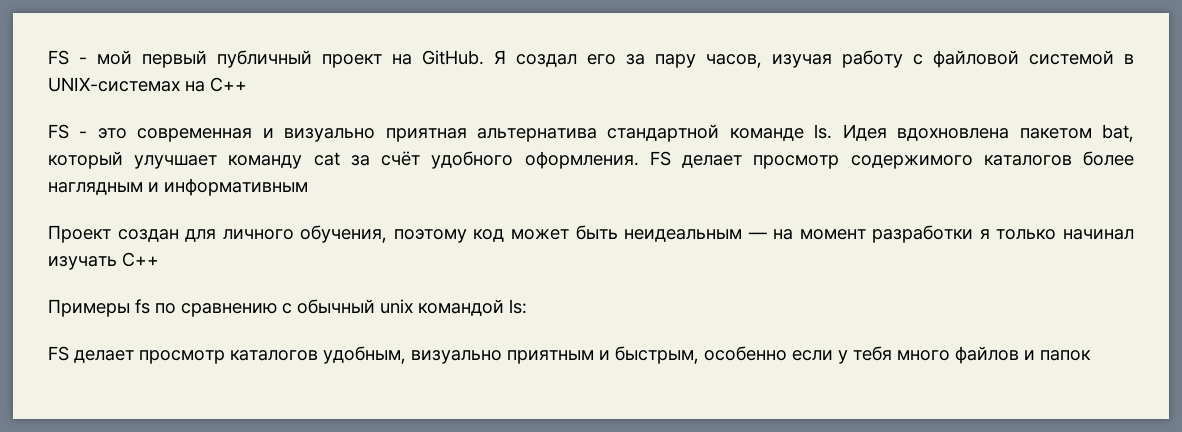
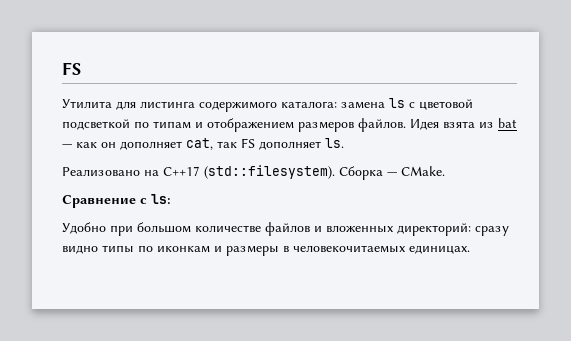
[48,50,1134,68] [48,77,247,92] [48,124,1134,142] [48,151,1135,169] [48,178,308,196] [48,225,1134,243] [48,252,159,270] [48,299,527,317] [48,346,1091,364] FS - мой первый публичный проект на GitHub. Я создал его за пару часов, изучая работу с файловой системой в UNIX-системах на C++ // FS - это современная и визуально приятная альтернатива стандартной команде ls. Идея вдохновлена пакетом bat, который улучшает команду cat за счёт удобного оформления. FS делает просмотр содержимого каталогов более наглядным и информативным // Проект создан для личного обучения, поэтому код может быть неидеальным — на момент разработки я только начинал изучать C++ // Примеры fs по сравнению с обычный unix командой ls: // FS делает просмотр каталогов удобным, визуально приятным и быстрым, особенно если у тебя много файлов и папок -> [62,62,81,75] [62,98,473,112] [62,118,517,132] [62,138,344,150] [62,165,445,180] [62,194,171,208] [62,222,509,236] [62,245,470,256] FS // Утилита для листинга содержимого каталога: замена ls с цветовой подсветкой по типам и отображением размеров файлов. Идея взята из bat — как он дополняет cat, так FS дополняет ls. // Реализовано на C++17 (std::filesystem). Сборка — CMake. // Сравнение с ls: // Удобно при большом количестве файлов и вложенных директорий: сразу видно типы по иконкам и размеры в человекочитаемых единицах.

